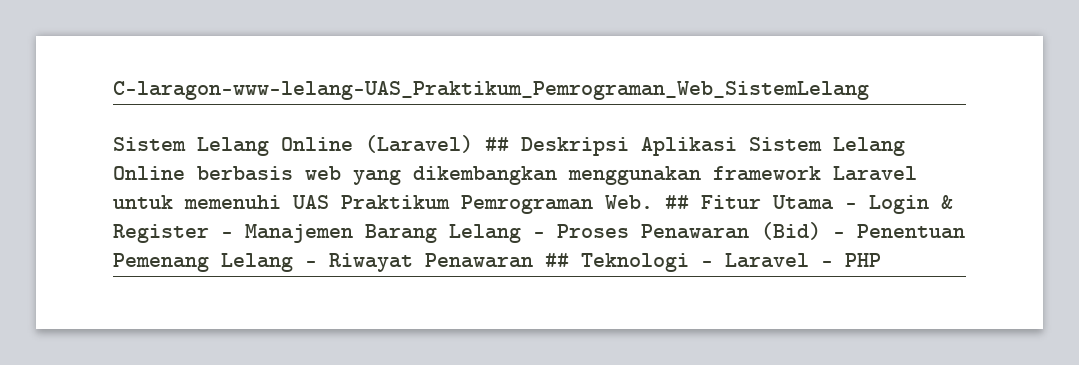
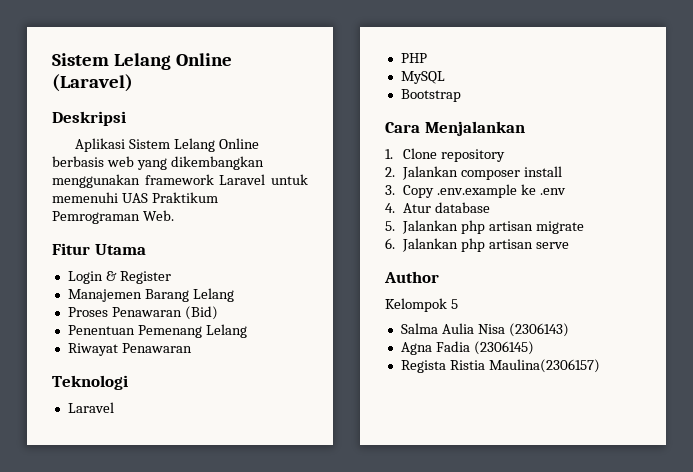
[113,81,869,100] C-laragon-www-lelang-UAS_Praktikum_Pemrograman_Web_SistemLelang // -> (52, 59) none
[485,137,509,151] ## -> (133, 83) //
(629, 146) none -> (126, 118) //
[665,195,689,209] ## -> (174, 215) //
[845,203,857,209] - -> (146, 249) //
[221,232,233,238] - -> (171, 277) //
[533,232,545,238] - -> (234, 295) //
[833,232,845,238] - -> (218, 313) //
[305,261,317,267] - -> (247, 331) //
[545,253,569,267] ## -> (192, 348) //
[701,253,833,268] - Laravel - -> [67,402,114,413] // Laravel //
(881, 260) none -> [400,71,445,84] [400,89,461,102] [385,121,525,136] [385,148,506,162] [385,166,562,180] [385,184,566,198] [385,202,491,213] [385,220,584,234] [385,238,569,252] [384,271,439,283] [385,298,458,312] [400,323,569,337] [400,341,534,355] [400,359,600,373] // MySQL // Bootstrap // Cara Menjalankan // 1. Clone repository // 2. Jalankan composer install // 3. Copy .env.example ke .env // 4. Atur database // 5. Jalankan php artisan migrate // 6. Jalankan php artisan serve // Author // Kelompok 5 // Salma Aulia Nisa (2306143) // Agna Fadia (2306145) // Regista Ristia Maulina(2306157)

